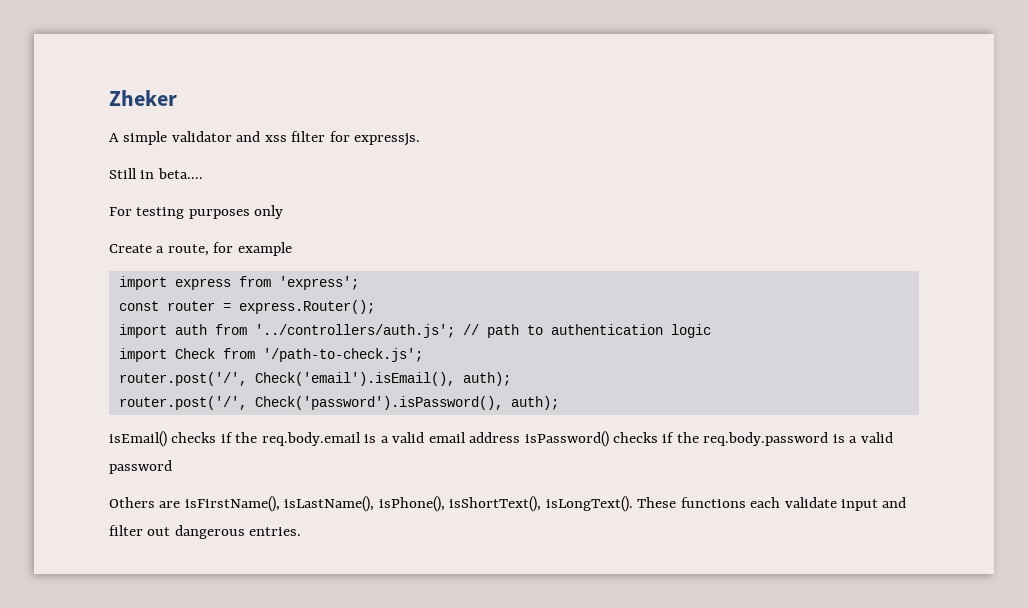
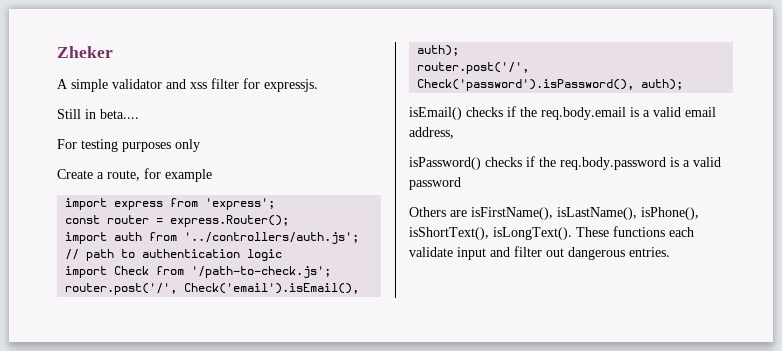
[469,432,521,443] address -> [409,127,454,139] address, //

